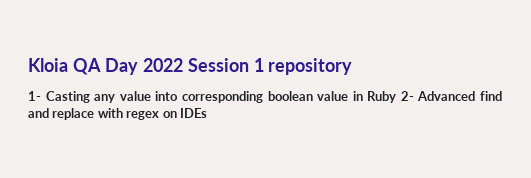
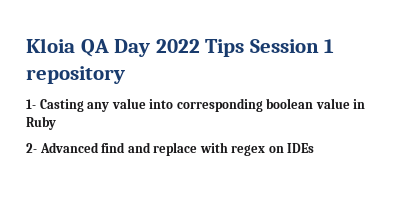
(184, 65) none -> [205,39,245,57] Tips
(397, 97) none -> (56, 123) //

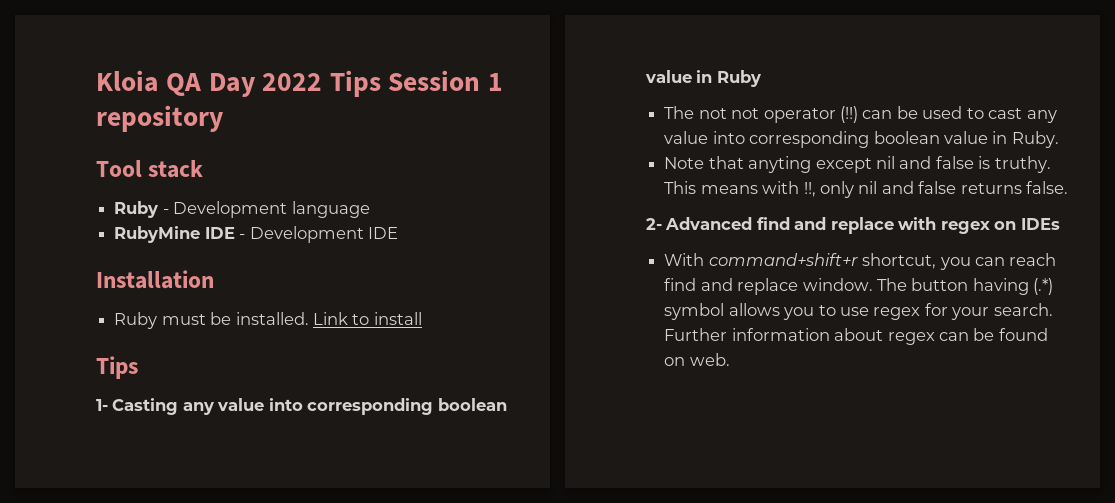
(125, 75) none -> [96,160,204,178] [114,201,370,218] [114,226,398,243] [96,270,214,289] [114,312,422,329] [96,356,138,379] // Tool stack // Ruby - Development language // RubyMine IDE - Development IDE // Installation // Ruby must be installed. Link to install // Tips
(56, 123) none -> [664,106,1057,123] [664,131,1059,148] [664,156,1051,173] [664,181,1069,198] // The not not operator (!!) can be used to cast any value into corresponding boolean value in Ruby. // Note that anyting except nil and false is truthy. This means with !!, only nil and false returns false.
(315, 148) none -> [664,253,1057,270] [664,278,1054,295] [664,303,1053,320] [664,328,1048,345] [664,353,730,366] // With command+shift+r shortcut, you can reach find and replace window. The button having (.*) symbol allows you to use regex for your search. Further information about regex can be found on web.

